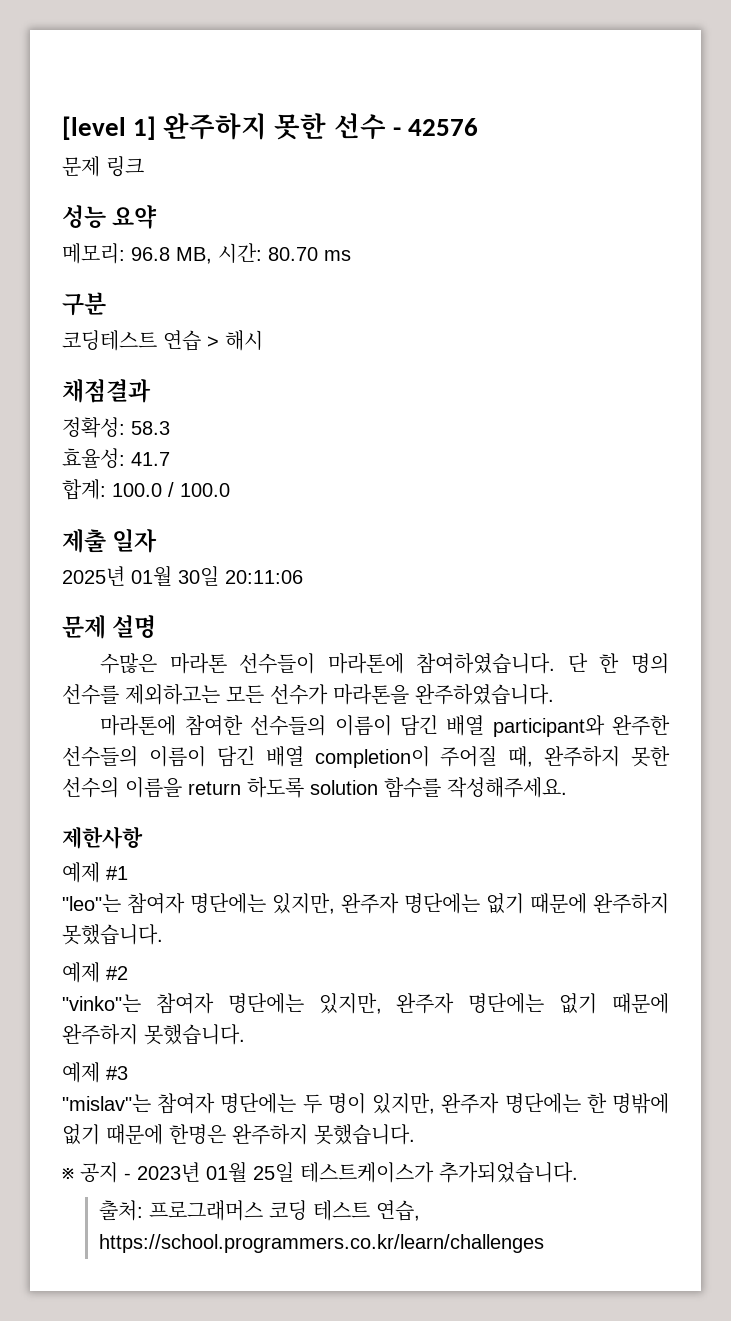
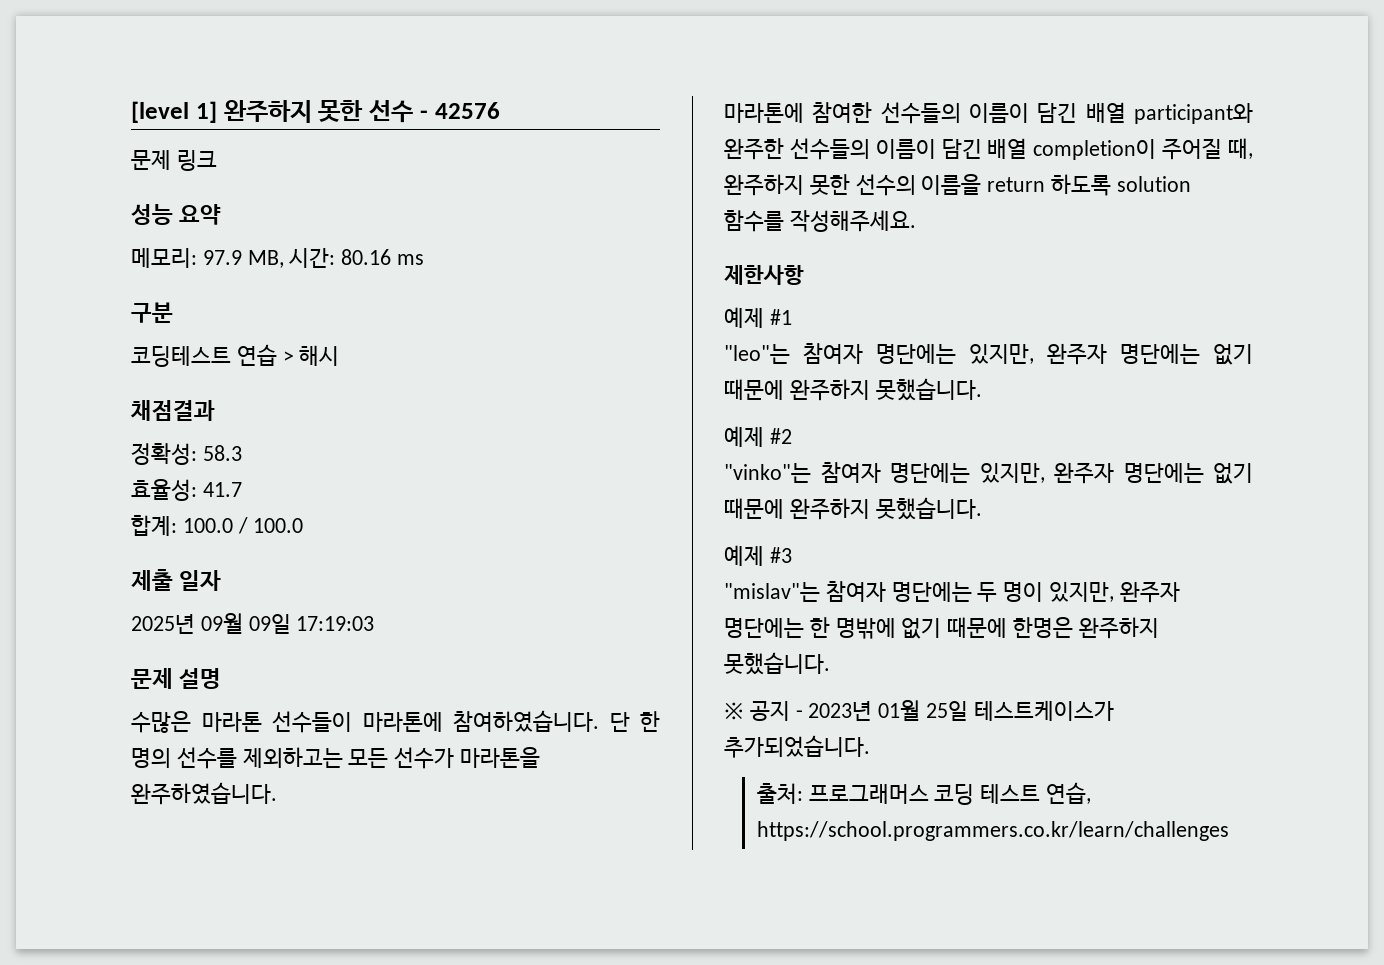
[131,247,170,261] 96.8 -> [202,250,242,265] 97.9
[268,247,318,261] 80.70 -> [341,249,392,265] 80.16
[131,565,303,586] 01월 30일 20:11:06 -> [200,613,375,634] 09월 09일 17:19:03

